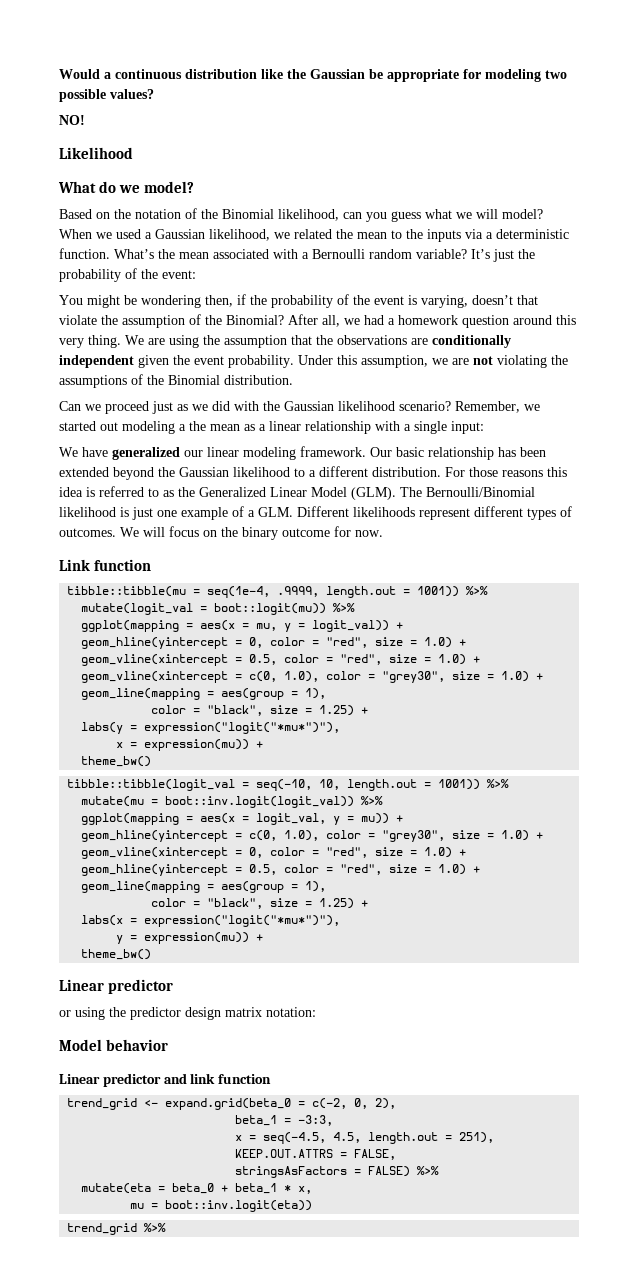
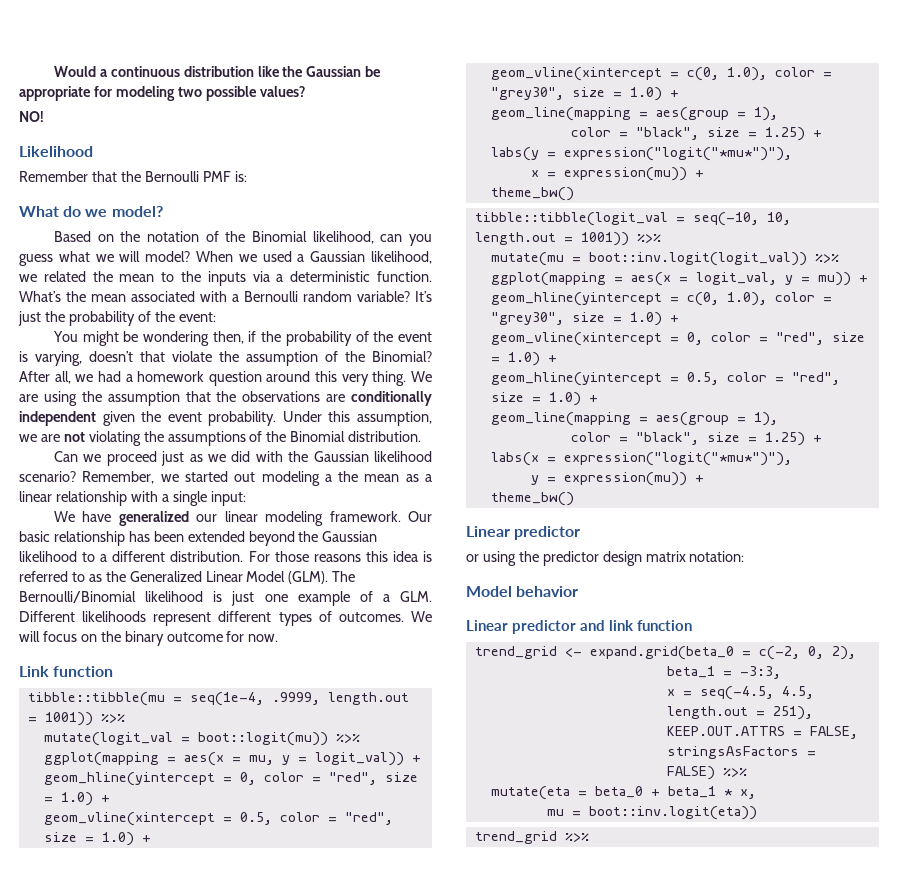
(133, 153) none -> [19,171,247,182] // Remember that the Bernoulli PMF is:

